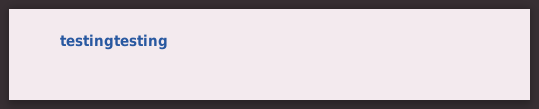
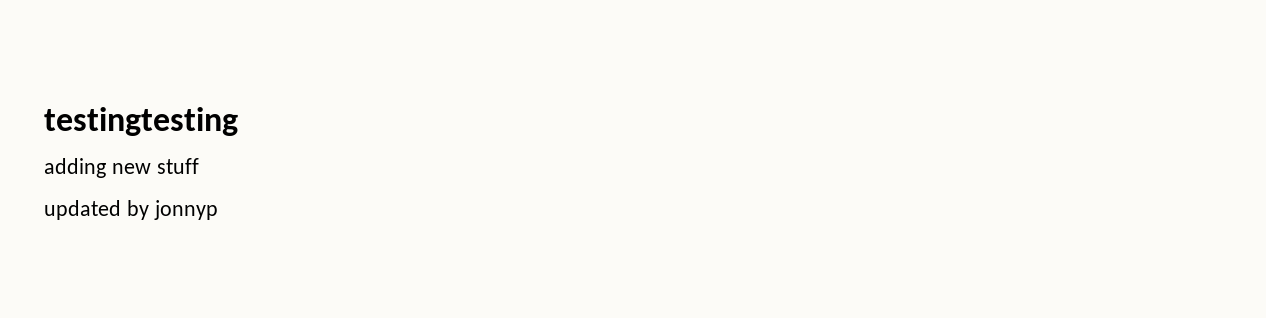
(168, 42) none -> [44,158,199,178] [44,200,218,220] // adding new stuff // updated by jonnyp

